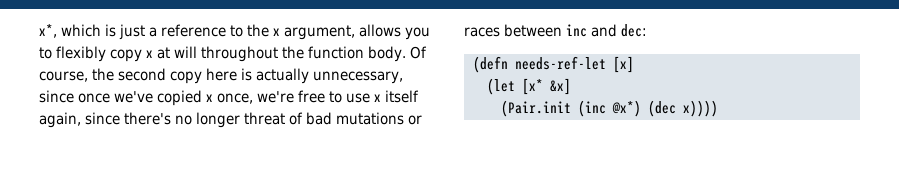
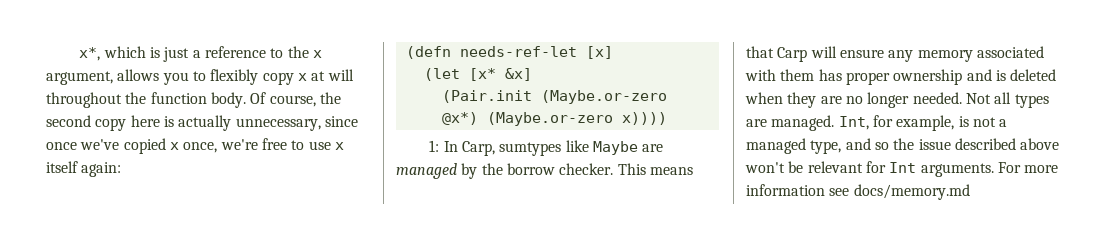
[39,112,422,128] [464,24,647,37] again, since there's no longer threat of bad mutations or races between inc and dec: -> [81,162,122,177] again:
[577,100,718,117] (inc @x*) (dec x)))) -> [540,90,667,104] [441,112,667,126] [429,140,664,156] [396,163,693,179] [746,46,1044,62] [745,69,1057,85] [745,92,1049,108] [746,115,1008,131] [746,138,1060,154] [745,161,1059,177] [746,184,970,200] (Maybe.or-zero @x*) (Maybe.or-zero x)))) // 1: In Carp, sumtypes like Maybe are managed by the borrow checker. This means that Carp will ensure any memory associated with them has proper ownership and is deleted when they are no longer needed. Not all types are managed. Int, for example, is not a managed type, and so the issue described above won't be relevant for Int arguments. For more information see docs/memory.md

